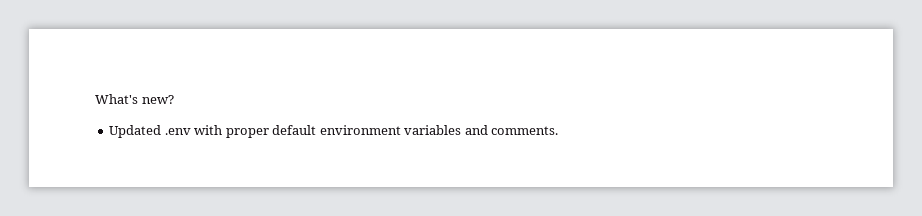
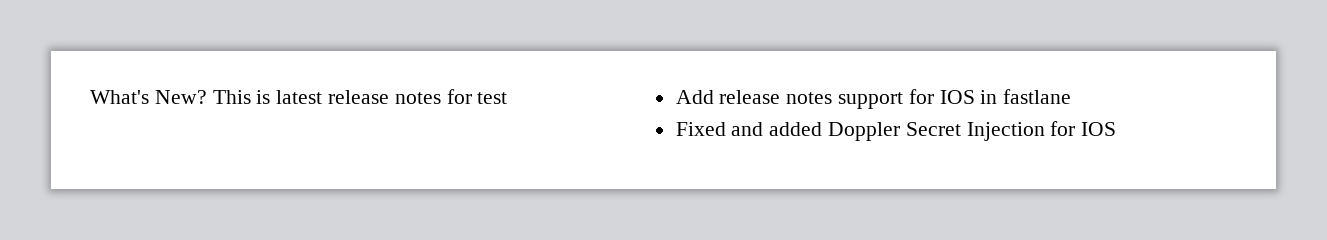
[141,95,174,104] [109,125,559,138] new? // Updated .env with proper default environment variables and comments. -> [154,89,508,104] [675,89,1072,109] [675,121,1117,141] New? This is latest release notes for test // Add release notes support for IOS in fastlane // Fixed and added Doppler Secret Injection for IOS

